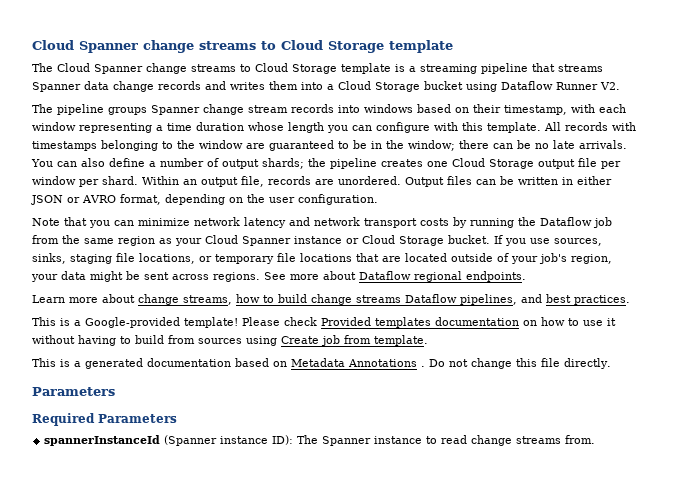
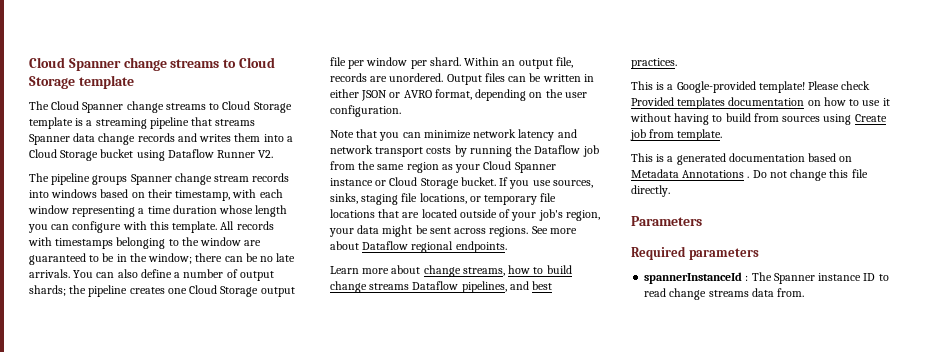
[98,414,177,423] Parameters -> [688,248,759,260] parameters
[164,435,294,446] (Spanner instance ID): -> [745,275,749,281] :
(423, 440) none -> [863,273,876,281] ID
(562, 440) none -> [751,288,774,297] data

